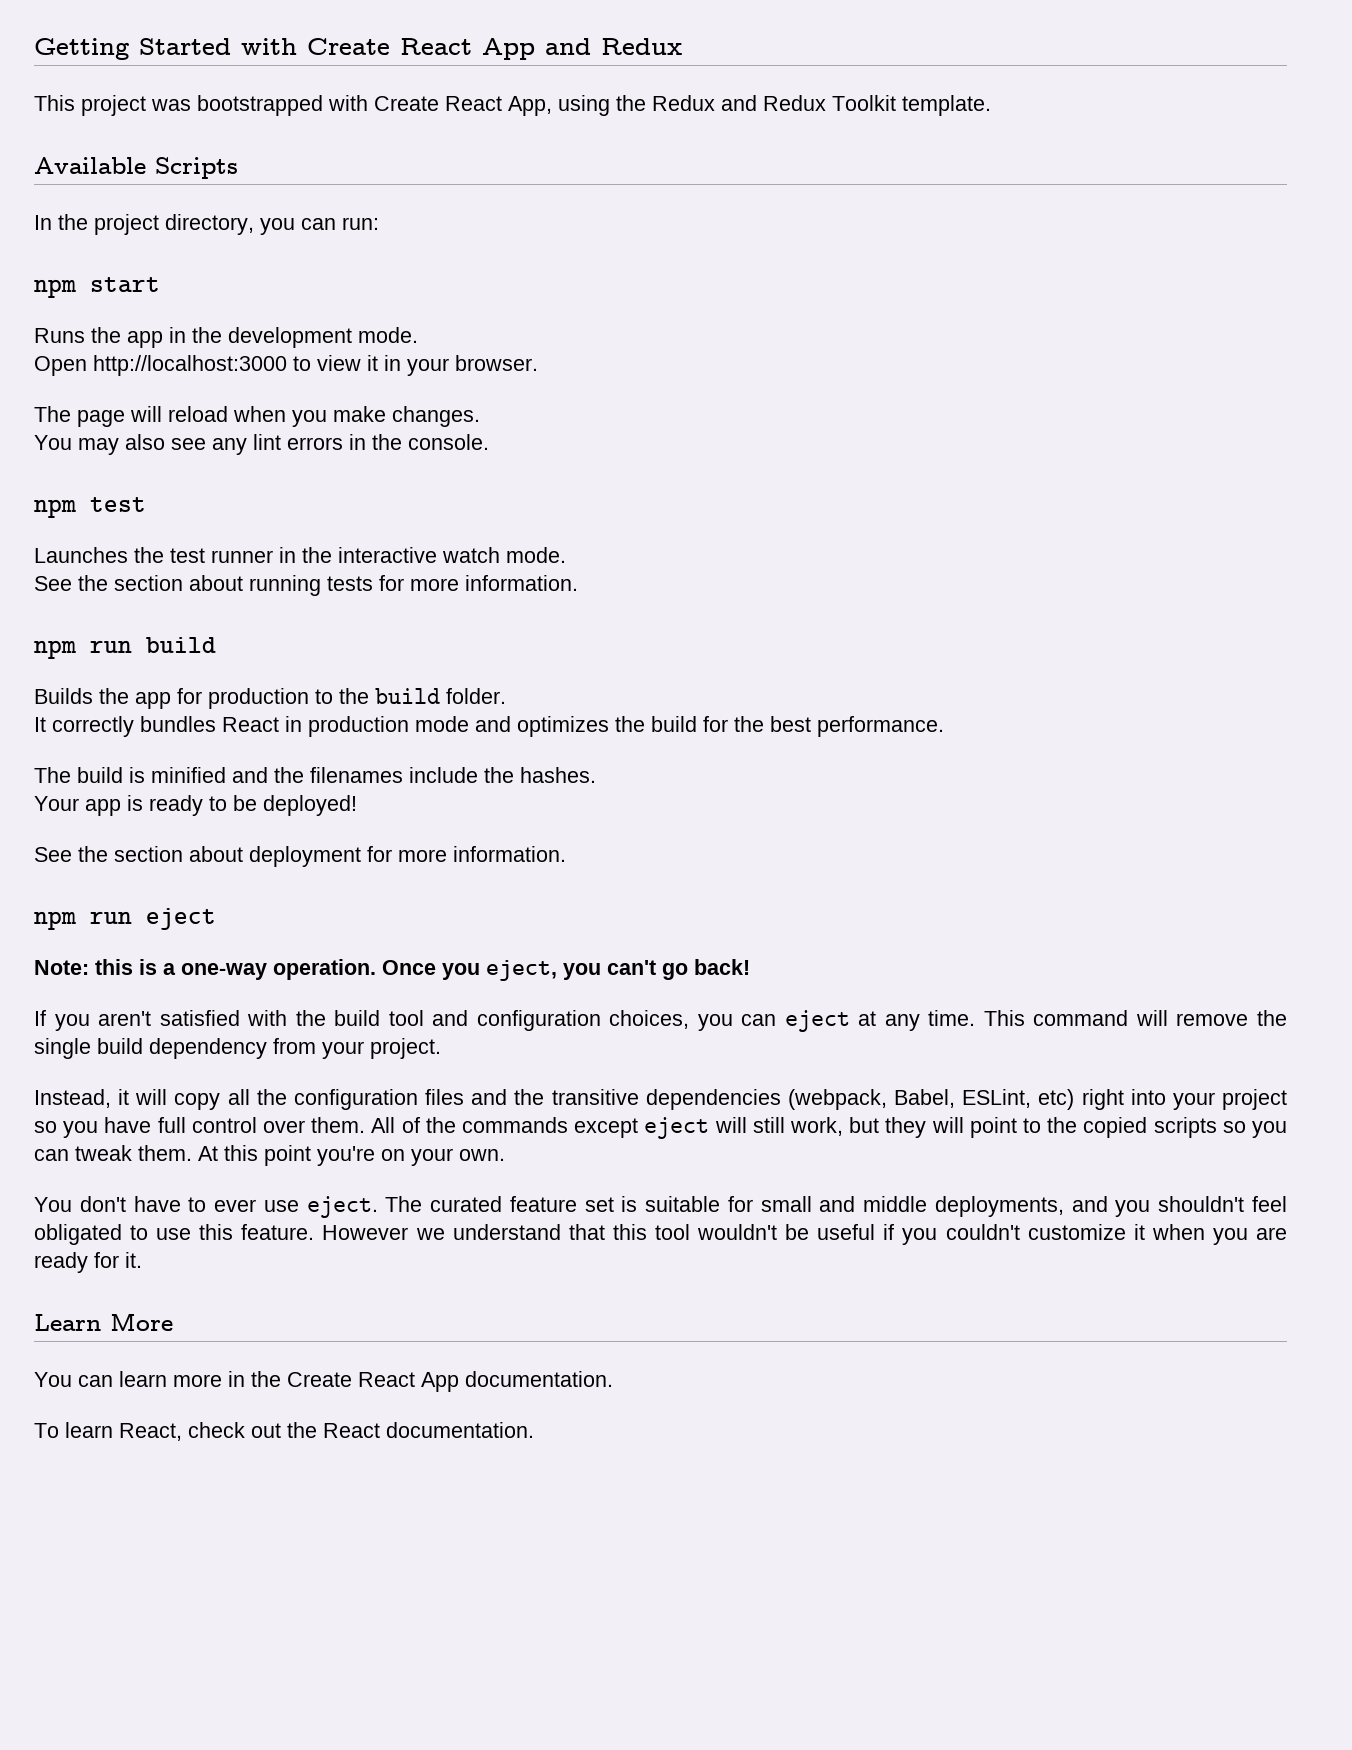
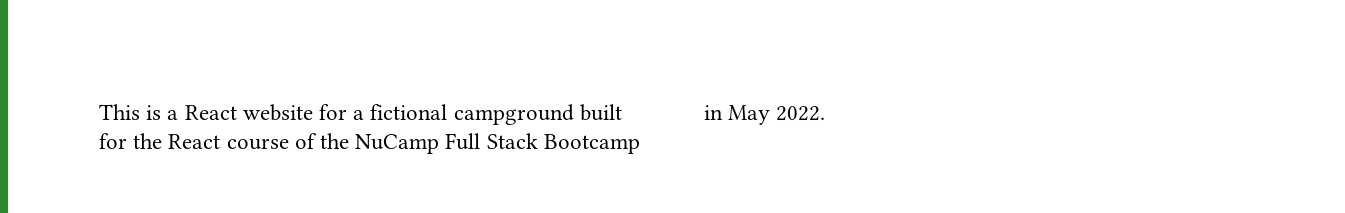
[34,38,682,60] [34,95,991,116] [34,157,238,179] [34,214,379,235] [34,277,160,298] [34,327,418,348] [34,355,538,376] [34,406,480,427] [34,434,489,455] [34,497,146,518] [34,547,566,563] [34,575,578,596] [34,637,216,659] [34,688,506,709] [34,716,944,737] [34,767,596,783] [34,795,357,816] [34,846,566,867] [34,908,216,930] [34,959,750,981] [34,1010,1288,1032] [34,1038,441,1059] [34,1089,1287,1110] [34,1117,1288,1139] [34,1145,505,1166] [34,1196,1288,1218] [34,1224,1287,1245] [34,1252,142,1273] [34,1313,173,1331] [34,1371,613,1392] [34,1422,534,1441] Getting Started with Create React App and Redux // This project was bootstrapped with Create React App, using the Redux and Redux Toolkit template. // Available Scripts // In the project directory, you can run: // npm start // Runs the app in the development mode. // Open http://localhost:3000 to view it in your browser. // The page will reload when you make changes. // You may also see any lint errors in the console. // npm test // Launches the test runner in the interactive watch mode. // See the section about running tests for more information. // npm run build // Builds the app for production to the build folder. // It correctly bundles React in production mode and optimizes the build for the best performance. // The build is minified and the filenames include the hashes. // Your app is ready to be deployed! // See the section about deployment for more information. // npm run eject // Note: this is a one-way operation. Once you eject, you can't go back! // If you aren't satisfied with the build tool and configuration choices, you can eject at any time. This command will remove the single build dependency from your project. // Instead, it will copy all the configuration files and the transitive dependencies (webpack, Babel, ESLint, etc) right into your project so you have full control over them. All of the commands except eject will still work, but they will point to the copied scripts so you can tweak them. At this point you're on your own. // You don't have to ever use eject. The curated feature set is suitable for small and middle deployments, and you shouldn't feel obligated to use this feature. However we understand that this tool wouldn't be useful if you couldn't customize it when you are ready for it. // Learn More // You can learn more in the Create React App documentation. // To learn React, check out the React documentation. -> [99,104,622,125] [99,133,640,154] [704,105,826,125] This is a React website for a fictional campground built for the React course of the NuCamp Full Stack Bootcamp in May 2022.

